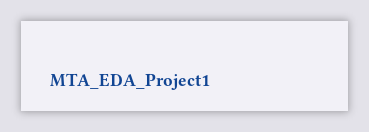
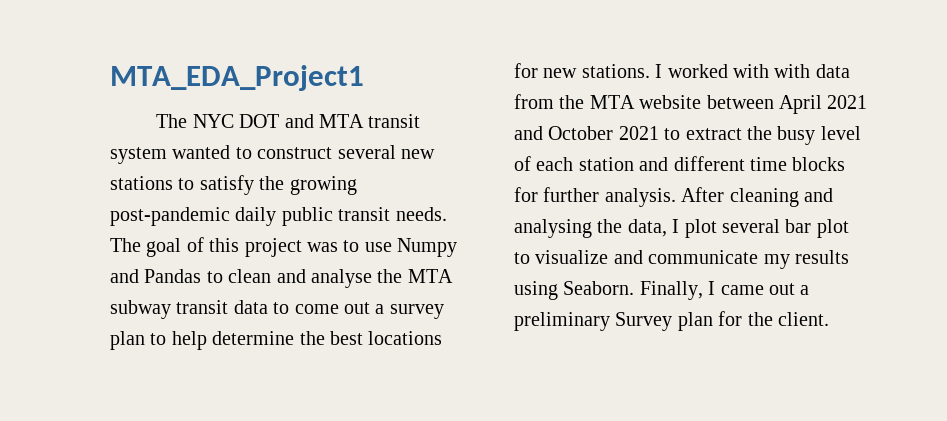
(210, 81) none -> [156,114,421,128] [110,145,435,164] [110,175,357,195] [110,207,447,226] [110,237,458,257] [110,269,453,288] [110,300,444,319] [110,331,443,350] [514,63,850,78] [514,94,868,114] [514,126,861,145] [514,156,846,171] [514,187,833,207] [514,219,849,238] [514,250,849,269] [514,281,810,300] [514,311,829,331] // The NYC DOT and MTA transit system wanted to construct several new stations to satisfy the growing post-pandemic daily public transit needs. The goal of this project was to use Numpy and Pandas to clean and analyse the MTA subway transit data to come out a survey plan to help determine the best locations for new stations. I worked with with data from the MTA website between April 2021 and October 2021 to extract the busy level of each station and different time blocks for further analysis. After cleaning and analysing the data, I plot several bar plot to visualize and communicate my results using Seaborn. Finally, I came out a preliminary Survey plan for the client.

